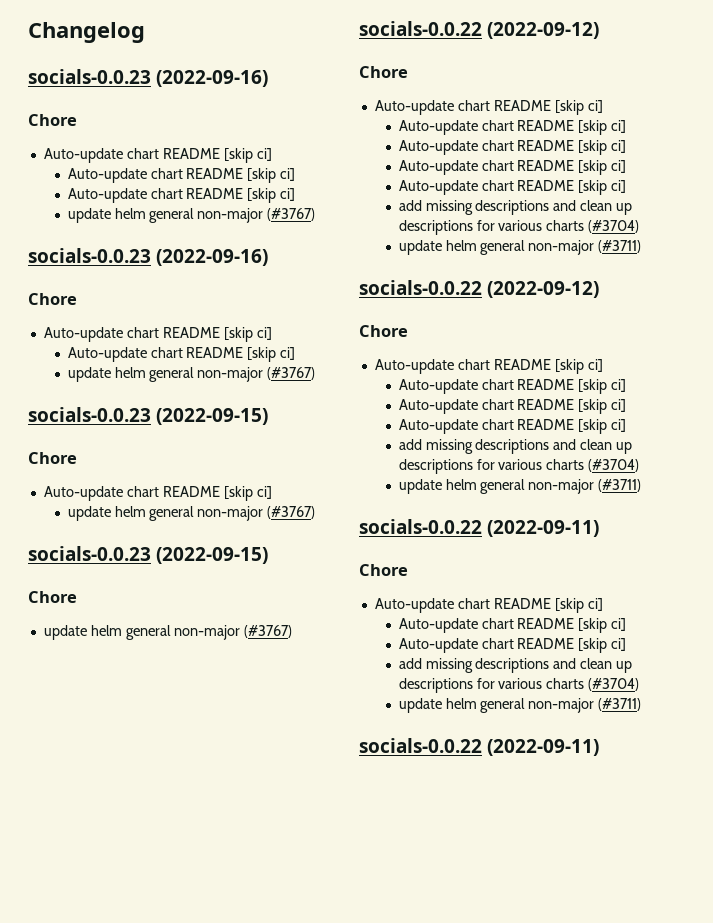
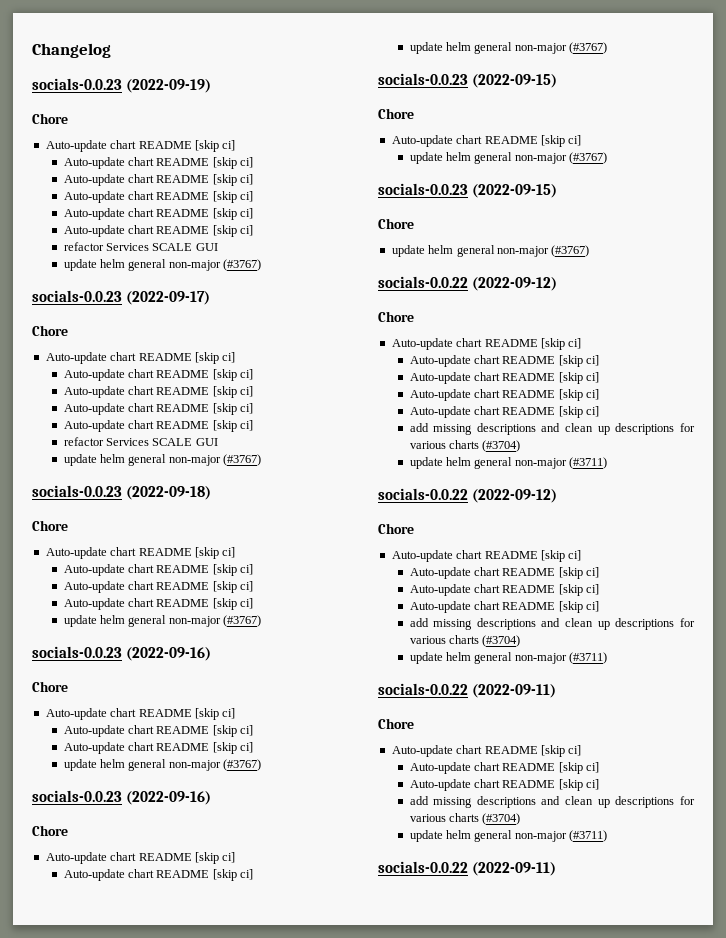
(145, 32) none -> [32,78,212,93] [32,113,68,124] [45,140,236,152] [63,157,253,169] [63,174,253,186] [63,191,253,203] [63,208,253,220] [63,225,253,237] [63,242,218,251] [63,259,261,271] [32,290,211,305] [32,325,68,336] [45,352,236,364] [63,369,253,381] [63,386,253,398] [63,403,253,415] [63,420,253,432] [63,437,218,446] [63,454,261,466] [32,485,212,500] [32,520,68,531] [45,547,236,559] [63,564,253,576] [63,581,253,593] [63,598,253,610] [63,615,261,627] // socials-0.0.23 (2022-09-19) // Chore // Auto-update chart README [skip ci] // Auto-update chart README [skip ci] // Auto-update chart README [skip ci] // Auto-update chart README [skip ci] // Auto-update chart README [skip ci] // Auto-update chart README [skip ci] // refactor Services SCALE GUI // update helm general non-major (#3767) // socials-0.0.23 (2022-09-17) // Chore // Auto-update chart README [skip ci] // Auto-update chart README [skip ci] // Auto-update chart README [skip ci] // Auto-update chart README [skip ci] // Auto-update chart README [skip ci] // refactor Services SCALE GUI // update helm general non-major (#3767) // socials-0.0.23 (2022-09-18) // Chore // Auto-update chart README [skip ci] // Auto-update chart README [skip ci] // Auto-update chart README [skip ci] // Auto-update chart README [skip ci] // update helm general non-major (#3767)

